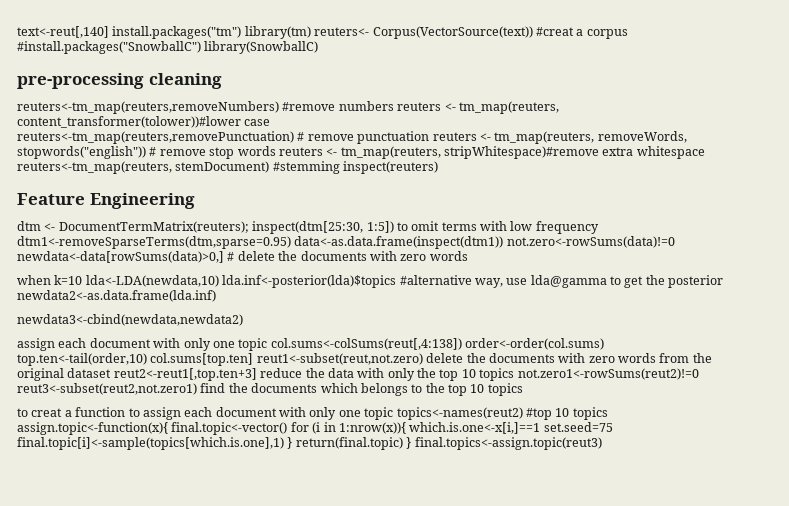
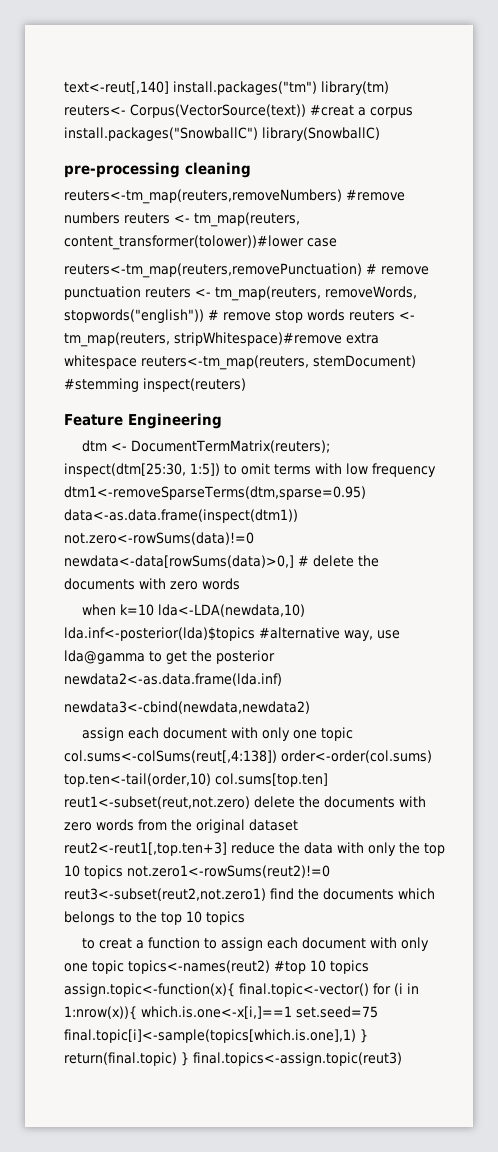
[17,41,201,54] #install.packages("SnowballC") -> [64,127,258,141] install.packages("SnowballC")

